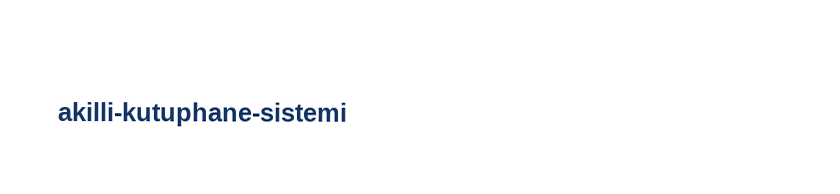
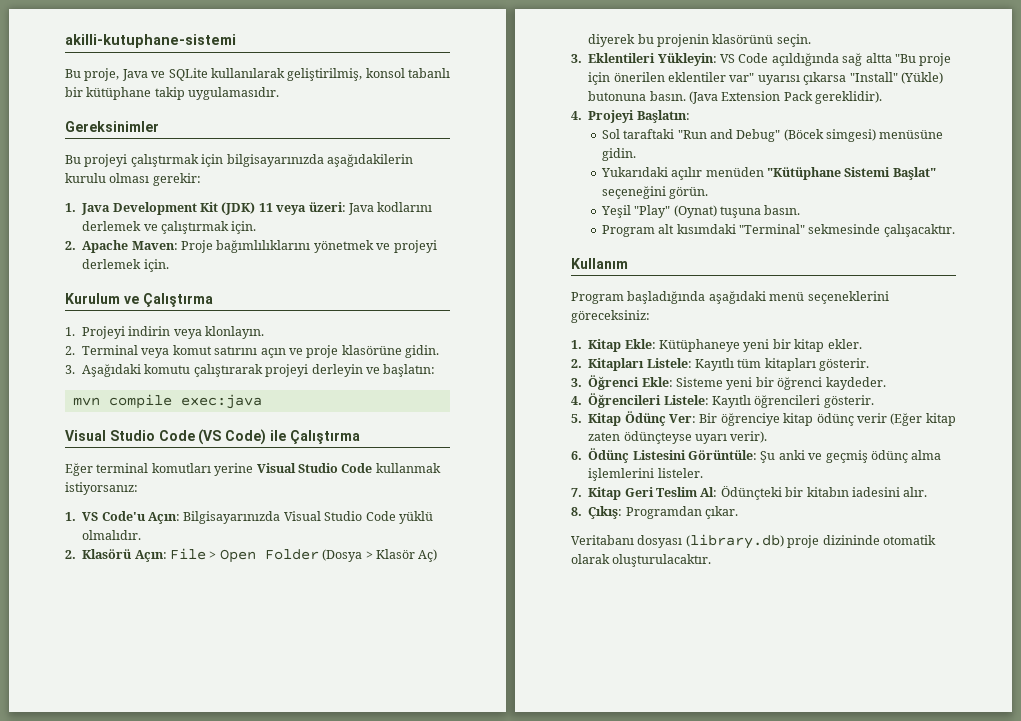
(347, 114) none -> [65,68,450,81] [65,87,280,100] [65,121,159,132] [65,154,413,167] [65,173,201,186] [65,202,433,215] [82,221,257,234] [65,240,437,253] [82,259,169,272] [65,293,213,307] [65,326,265,339] [65,345,440,358] [65,364,436,377] [72,394,262,409] [65,429,360,445] [65,463,441,476] [65,482,138,495] [65,511,433,524] [82,530,142,540] [65,548,438,563] [588,34,811,47] [571,53,952,66] [588,72,943,85] [588,91,883,104] [571,110,690,123] [601,129,944,142] [601,148,636,161] [600,167,936,180] [601,186,709,199] [600,205,801,218] [601,224,955,237] [571,258,628,269] [571,291,889,304] [571,310,650,323] [571,339,862,352] [571,358,870,371] [571,375,886,390] [571,393,874,408] [571,411,956,426] [588,431,768,444] [571,448,942,463] [588,468,703,481] [571,486,928,500] [571,506,738,519] [571,534,936,549] [571,554,712,567] // Bu proje, Java ve SQLite kullanılarak geliştirilmiş, konsol tabanlı bir kütüphane takip uygulamasıdır. // Gereksinimler // Bu projeyi çalıştırmak için bilgisayarınızda aşağıdakilerin kurulu olması gerekir: // 1. Java Development Kit (JDK) 11 veya üzeri: Java kodlarını derlemek ve çalıştırmak için. // 2. Apache Maven: Proje bağımlılıklarını yönetmek ve projeyi derlemek için. // Kurulum ve Çalıştırma // 1. Projeyi indirin veya klonlayın. // 2. Terminal veya komut satırını açın ve proje klasörüne gidin. // 3. Aşağıdaki komutu çalıştırarak projeyi derleyin ve başlatın: // mvn compile exec:java // Visual Studio Code (VS Code) ile Çalıştırma // Eğer terminal komutları yerine Visual Studio Code kullanmak istiyorsanız: // 1. VS Code'u Açın: Bilgisayarınızda Visual Studio Code yüklü olmalıdır. // 2. Klasörü Açın: File > Open Folder (Dosya > Klasör Aç) diyerek bu projenin klasörünü seçin. // 3. Eklentileri Yükleyin: VS Code açıldığında sağ altta "Bu proje için önerilen eklentiler var" uyarısı çıkarsa "Install" (Yükle) butonuna basın. (Java Extension Pack gereklidir). // 4. Projeyi Başlatın: // Sol taraftaki "Run and Debug" (Böcek simgesi) menüsüne gidin. // Yukarıdaki açılır menüden "Kütüphane Sistemi Başlat" seçeneğini görün. // Yeşil "Play" (Oynat) tuşuna basın. // Program alt kısımdaki "Terminal" sekmesinde çalışacaktır. // Kullanım // Program başladığında aşağıdaki menü seçeneklerini göreceksiniz: // 1. Kitap Ekle: Kütüphaneye yeni bir kitap ekler. // 2. Kitapları Listele: Kayıtlı tüm kitapları gösterir. // 3. Öğrenci Ekle: Sisteme yeni bir öğrenci kaydeder. // 4. Öğrencileri Listele: Kayıtlı öğrencileri gösterir. // 5. Kitap Ödünç Ver: Bir öğrenciye kitap ödünç verir (Eğer kitap zaten ödünçteyse uyarı verir). // 6. Ödünç Listesini Görüntüle: Şu anki ve geçmiş ödünç alma işlemlerini listeler. // 7. Kitap Geri Teslim Al: Ödünçteki bir kitabın iadesini alır. // 8. Çıkış: Programdan çıkar. // Veritabanı dosyası (library.db) proje dizininde otomatik olarak oluşturulacaktır.

